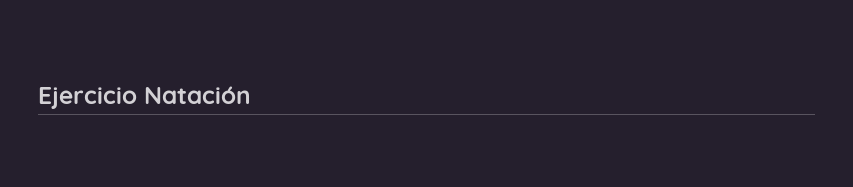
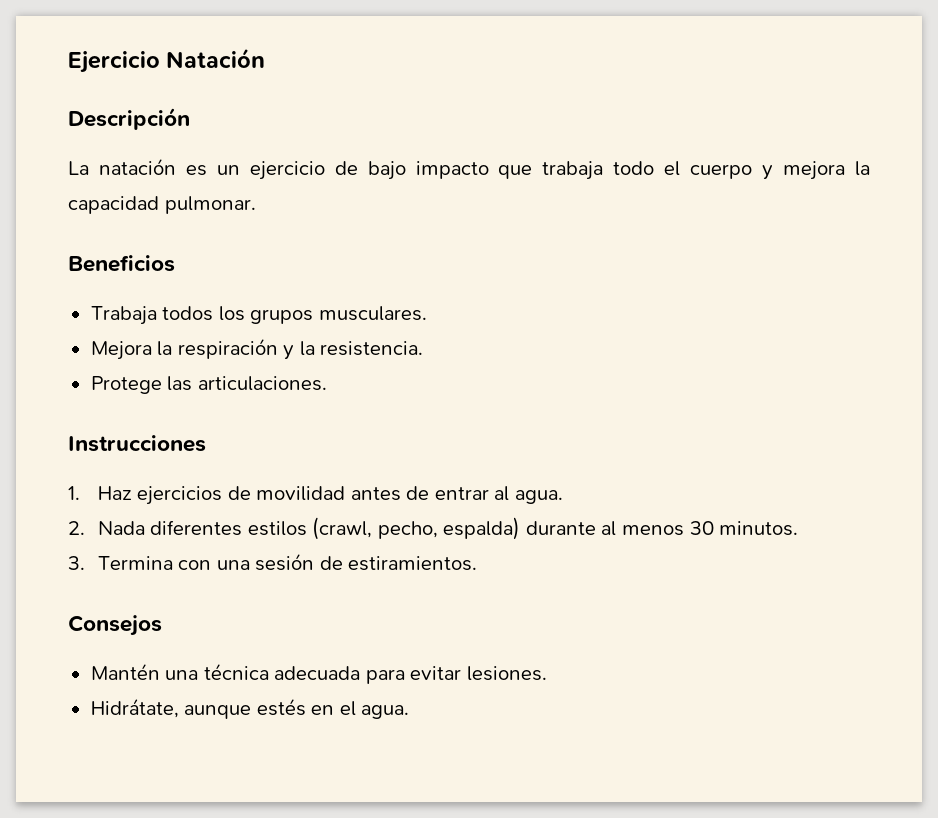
(251, 95) none -> [68,107,190,130] [68,158,870,180] [68,196,256,214] [68,255,175,272] [90,306,427,325] [90,338,424,360] [90,376,327,394] [68,435,206,452] [68,486,564,505] [68,517,799,540] [68,553,478,571] [68,615,162,636] [90,663,547,684] [90,698,410,719] // Descripción // La natación es un ejercicio de bajo impacto que trabaja todo el cuerpo y mejora la capacidad pulmonar. // Beneficios // Trabaja todos los grupos musculares. // Mejora la respiración y la resistencia. // Protege las articulaciones. // Instrucciones // 1. Haz ejercicios de movilidad antes de entrar al agua. // 2. Nada diferentes estilos (crawl, pecho, espalda) durante al menos 30 minutos. // 3. Termina con una sesión de estiramientos. // Consejos // Mantén una técnica adecuada para evitar lesiones. // Hidrátate, aunque estés en el agua.

